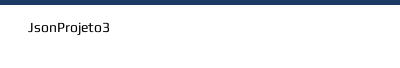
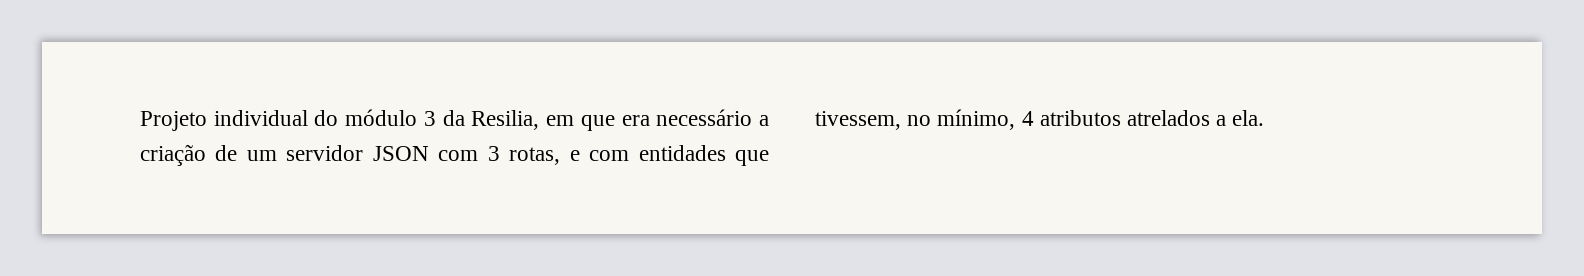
[28,22,110,36] JsonProjeto3 -> [140,109,770,131] [140,144,769,166] [815,109,1265,130] Projeto individual do módulo 3 da Resilia, em que era necessário a criação de um servidor JSON com 3 rotas, e com entidades que tivessem, no mínimo, 4 atributos atrelados a ela.

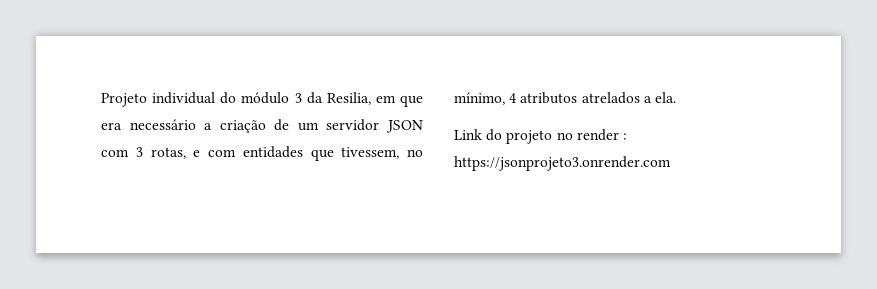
(1265, 118) none -> [454,129,627,144] [454,156,671,171] // Link do projeto no render : https://jsonprojeto3.onrender.com

